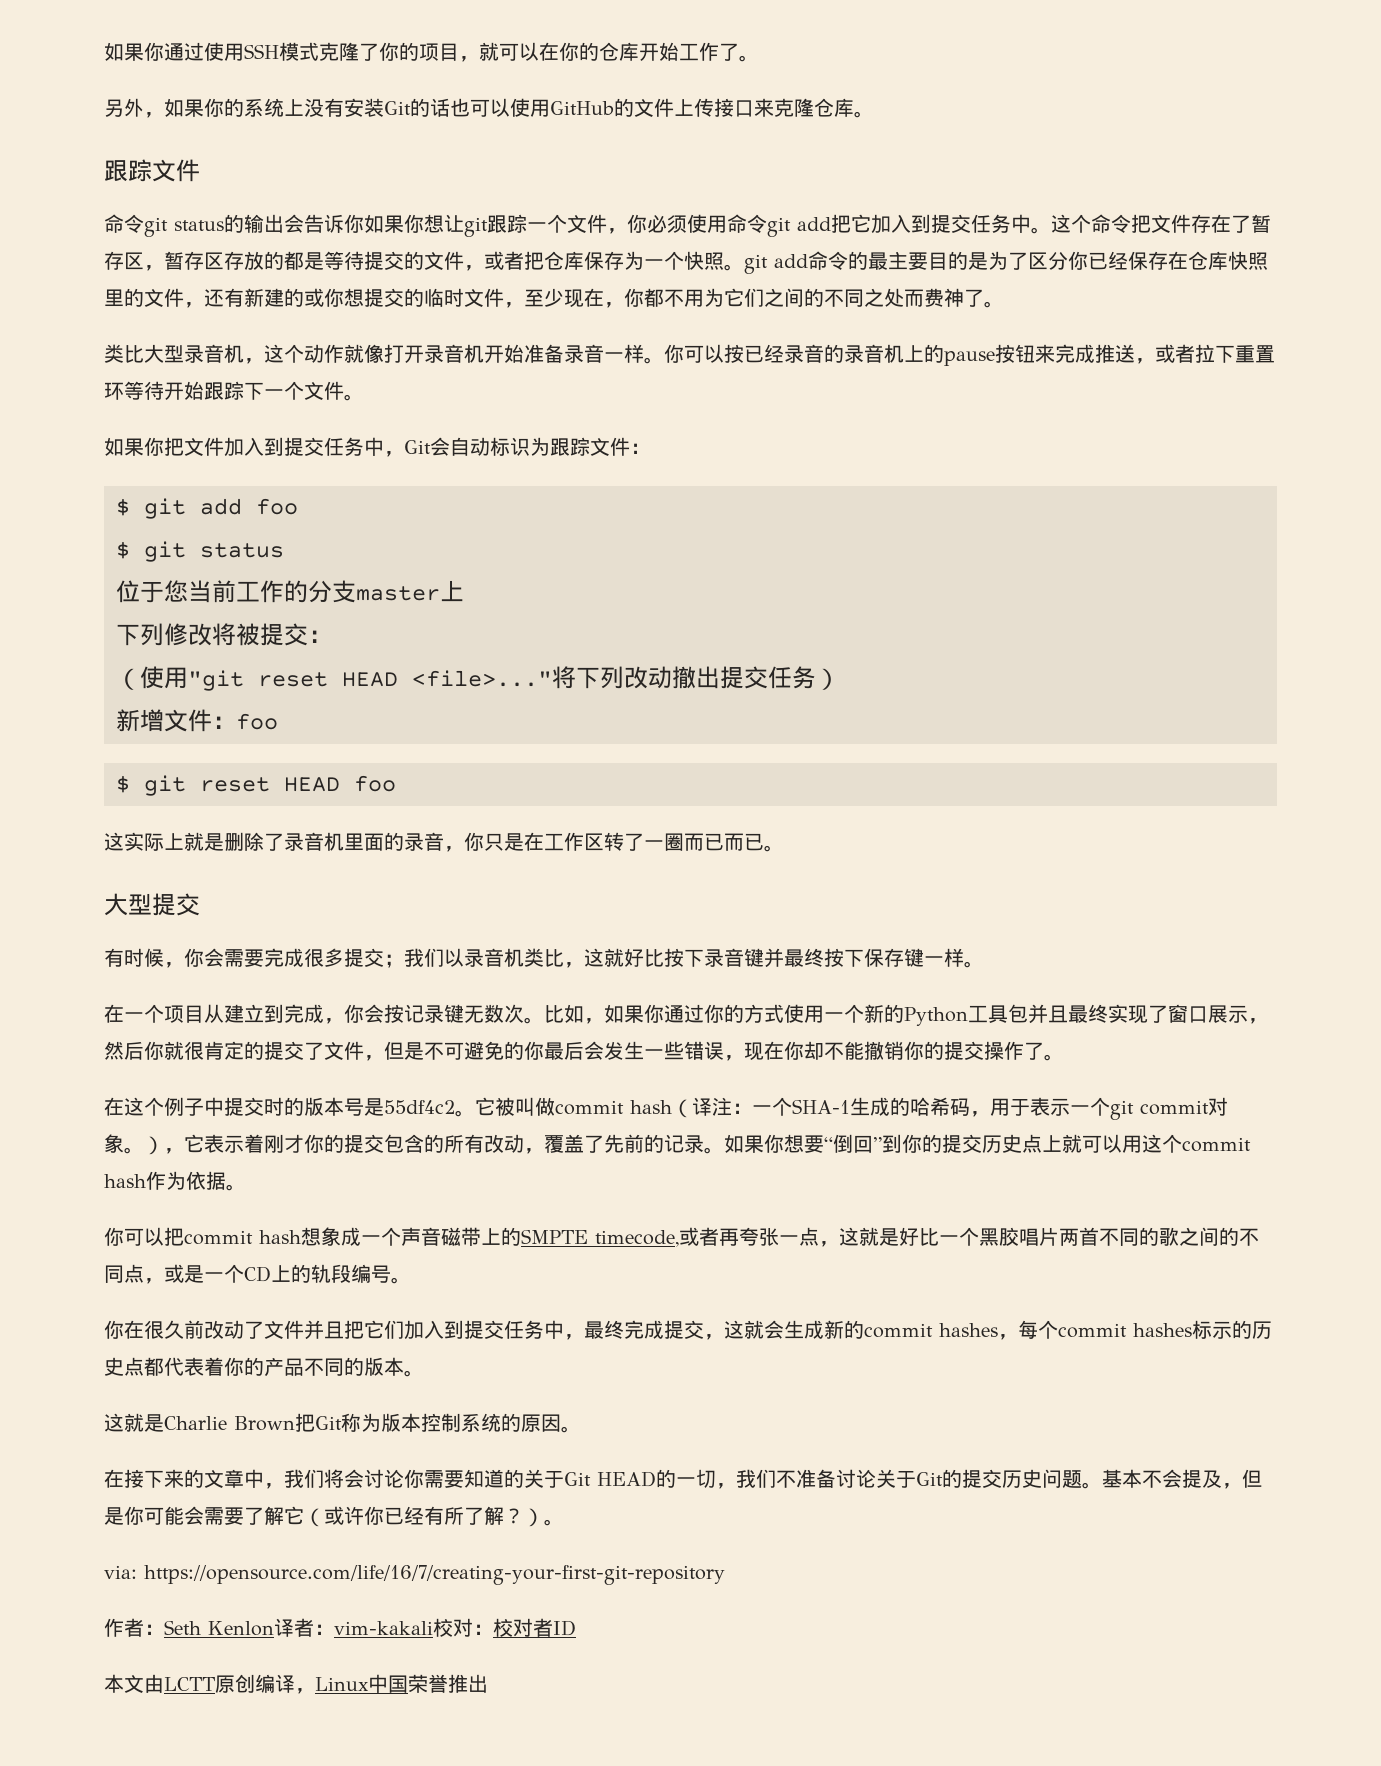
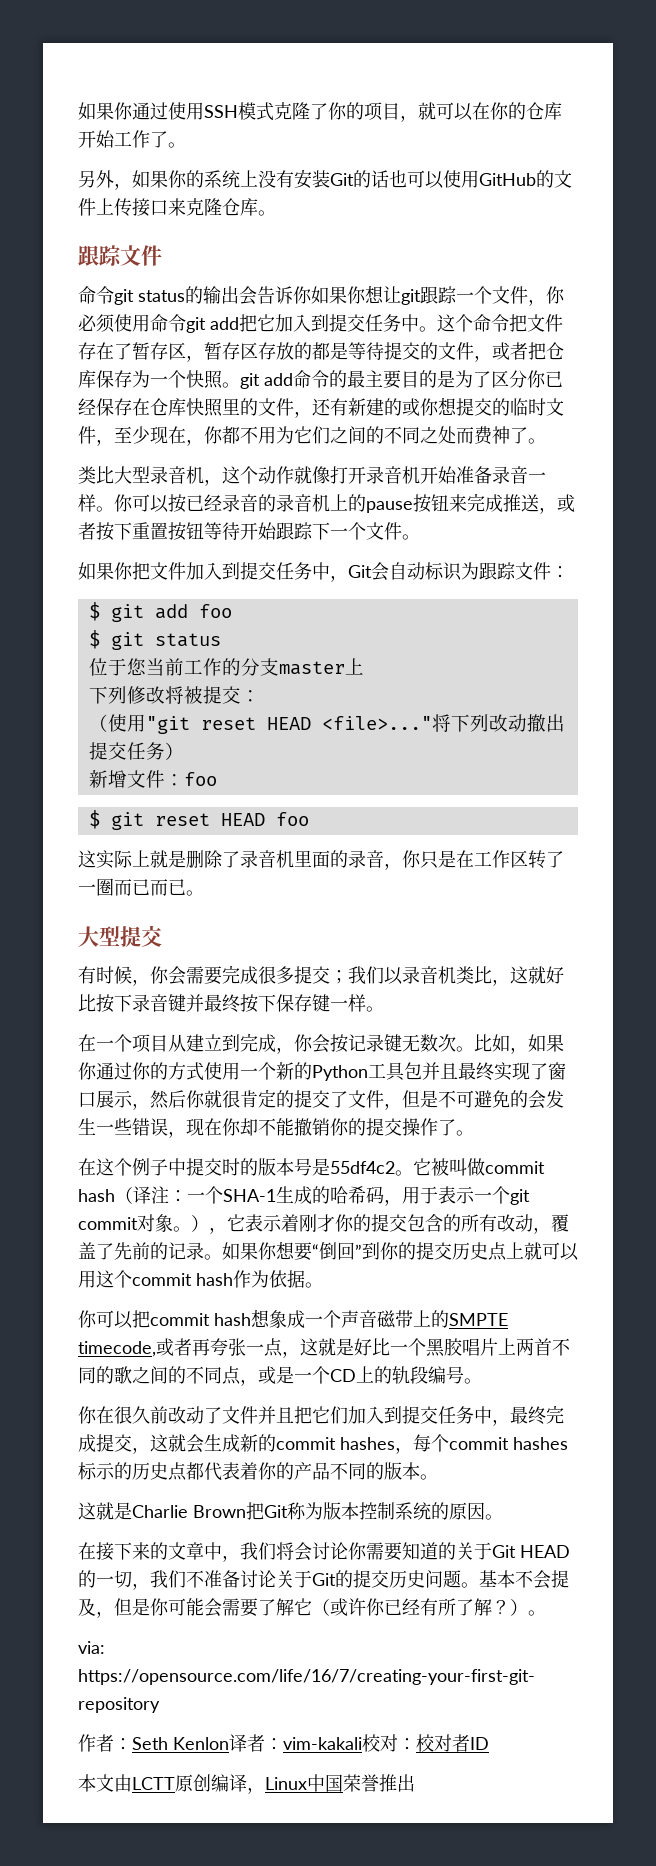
[1195,344,1275,363] [104,382,124,400] 拉下重置环 -> [96,522,204,541] 按下重置按钮
[524,1041,584,1060] 你最后 -> (528, 1099) none
(1059, 1236) none -> [498,1338,516,1355] 上

